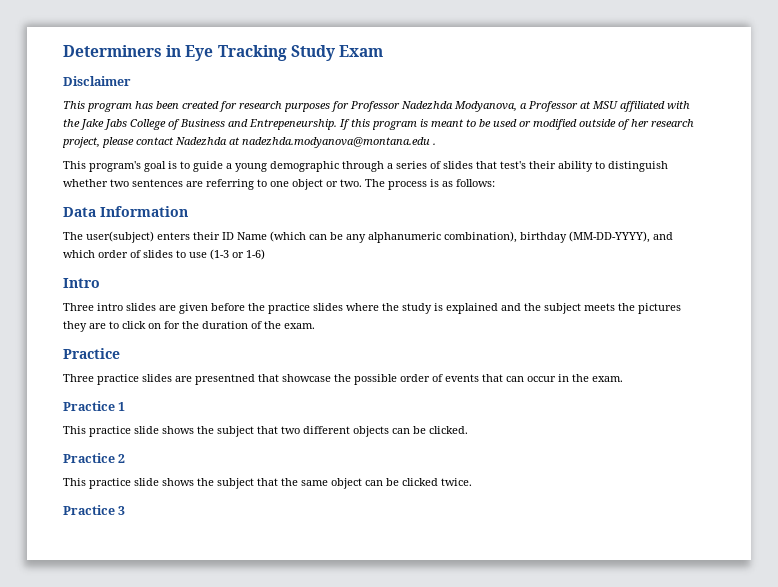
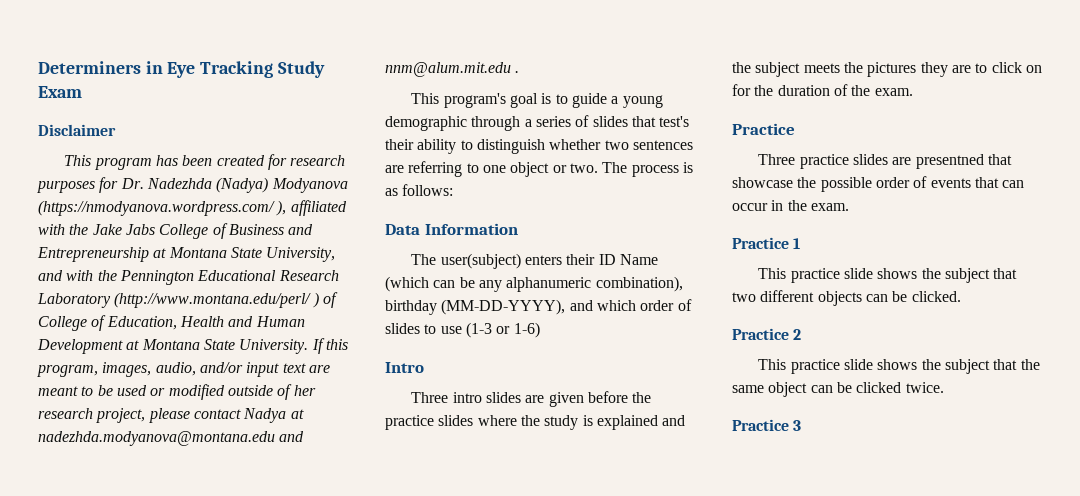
[350,101,618,112] Professor Nadezhda Modyanova, a Professor at MSU -> [120,177,348,193] [38,200,287,216] Dr. Nadezhda (Nadya) Modyanova (https://nmodyanova.wordpress.com/ ),
[249,119,428,130] Entrepeneurship. If this program is -> [37,247,336,262] [38,270,339,285] [37,292,338,308] [38,315,305,331] [37,338,348,354] [37,362,330,377] Entrepreneurship at Montana State University, and with the Pennington Educational Research Laboratory (http://www.montana.edu/perl/ ) of College of Education, Health and Human Development at Montana State University. If this program, images, audio, and/or input text are
[175,137,227,145] Nadezhda -> [243,408,287,423] Nadya
(430, 142) none -> [279,431,305,442] [385,62,511,77] and nnm@alum.mit.edu

